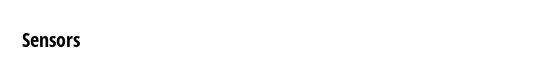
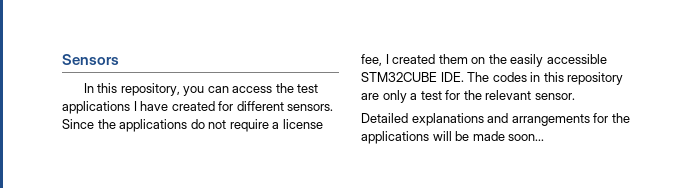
(80, 40) none -> [83,83,319,96] [62,101,334,114] [62,119,323,132] [361,54,607,67] [361,72,624,85] [361,90,575,103] [361,113,630,126] [361,131,545,144] // In this repository, you can access the test applications I have created for different sensors. Since the applications do not require a license fee, I created them on the easily accessible STM32CUBE IDE. The codes in this repository are only a test for the relevant sensor. // Detailed explanations and arrangements for the applications will be made soon...

